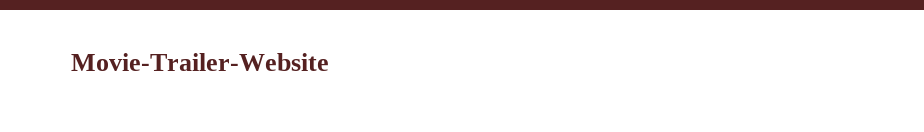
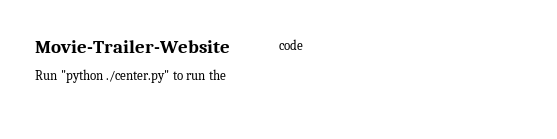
(329, 62) none -> [35,69,226,83] [279,39,303,50] // Run "python ./center.py" to run the code

